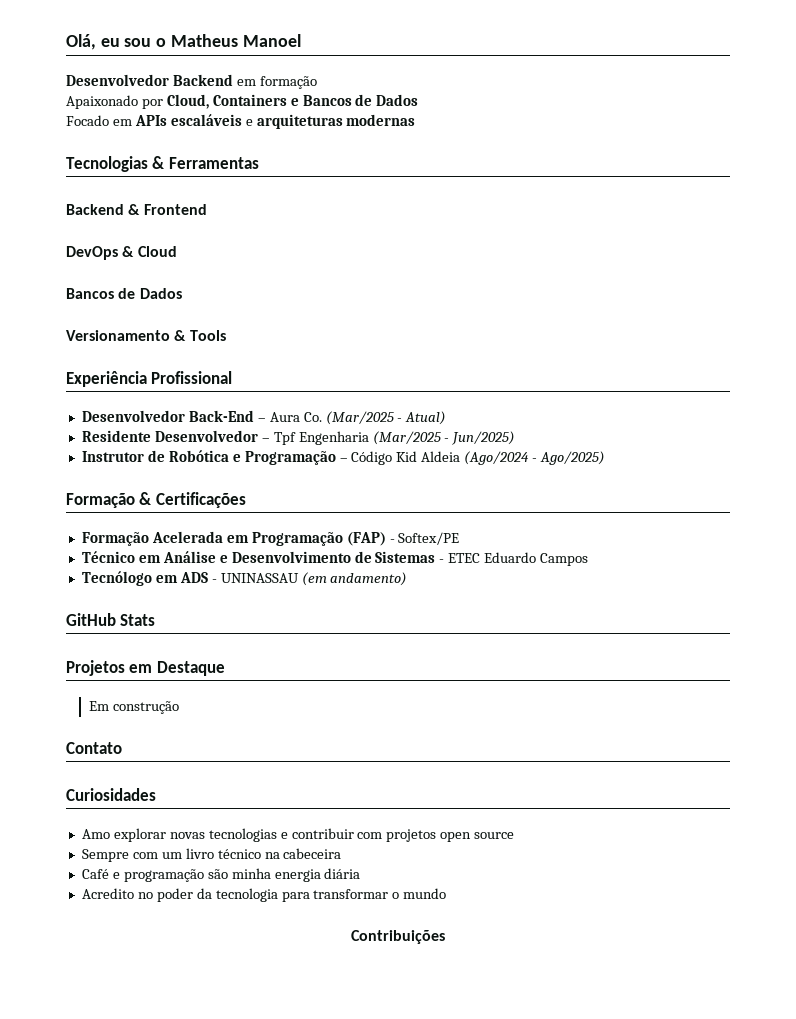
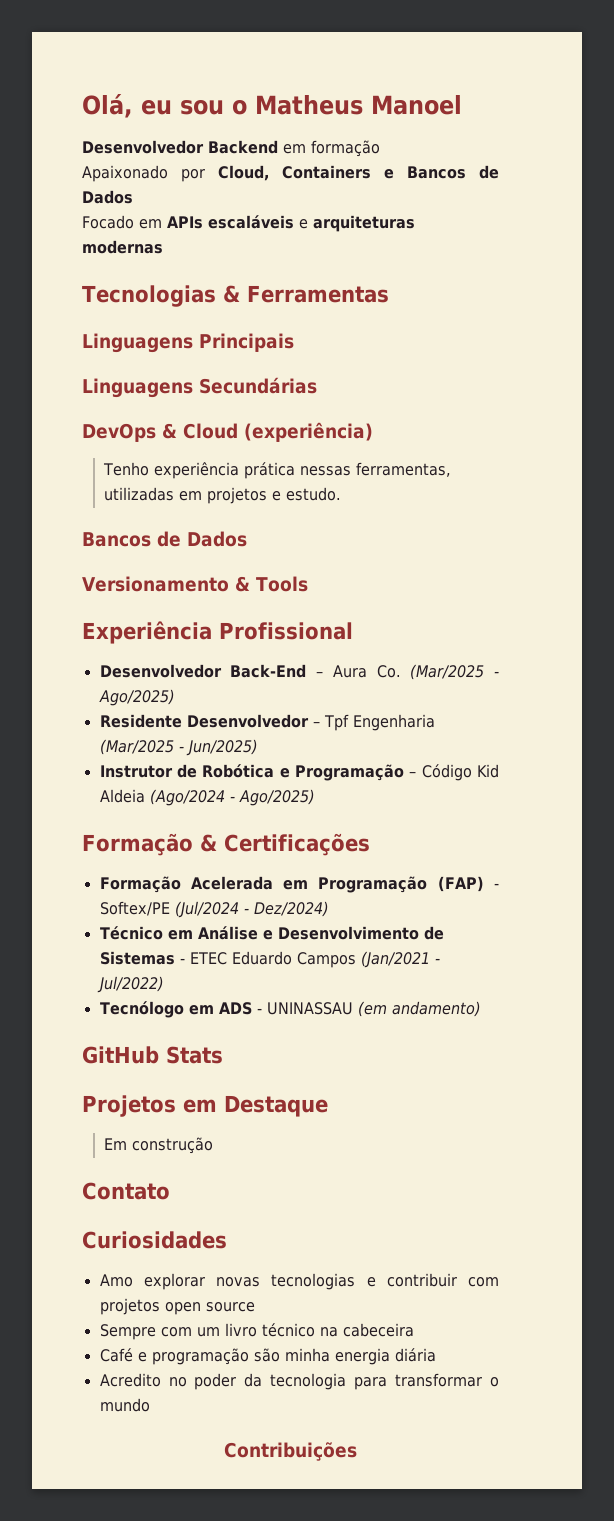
[66,204,207,215] Backend & Frontend -> [82,333,294,353] [82,377,317,398] Linguagens Principais // Linguagens Secundárias
(177, 251) none -> [244,422,373,442] [103,462,452,479] [104,487,342,504] (experiência) // Tenho experiência prática nessas ferramentas, utilizadas em projetos e estudo.
[405,411,447,425] Atual) -> [98,689,175,706] Ago/2025)
(460, 538) none -> [174,901,329,918] (Jul/2024 - Dez/2024)
(589, 559) none -> [360,951,440,968] [96,976,164,993] (Jan/2021 - Jul/2022)

